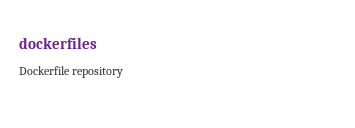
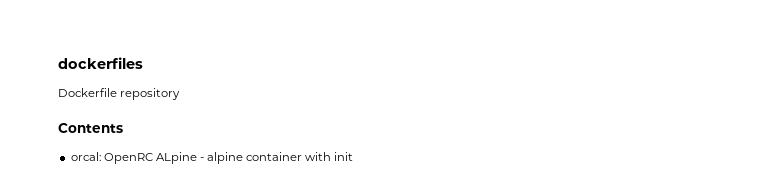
(124, 72) none -> [58,123,123,133] [70,152,354,164] // Contents // orcal: OpenRC ALpine - alpine container with init

